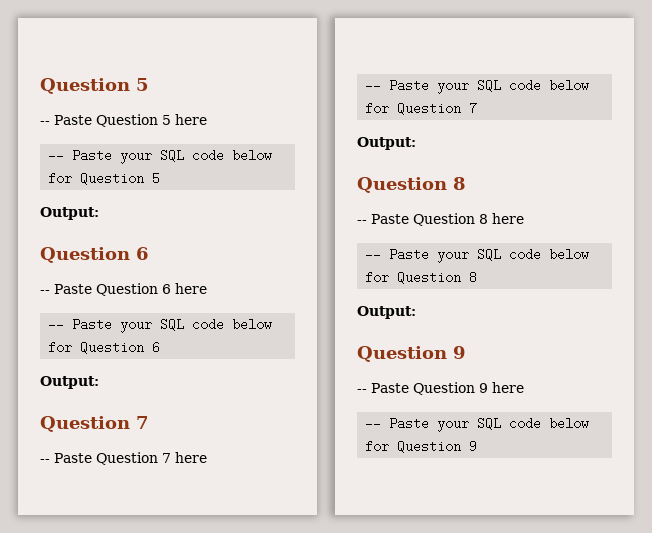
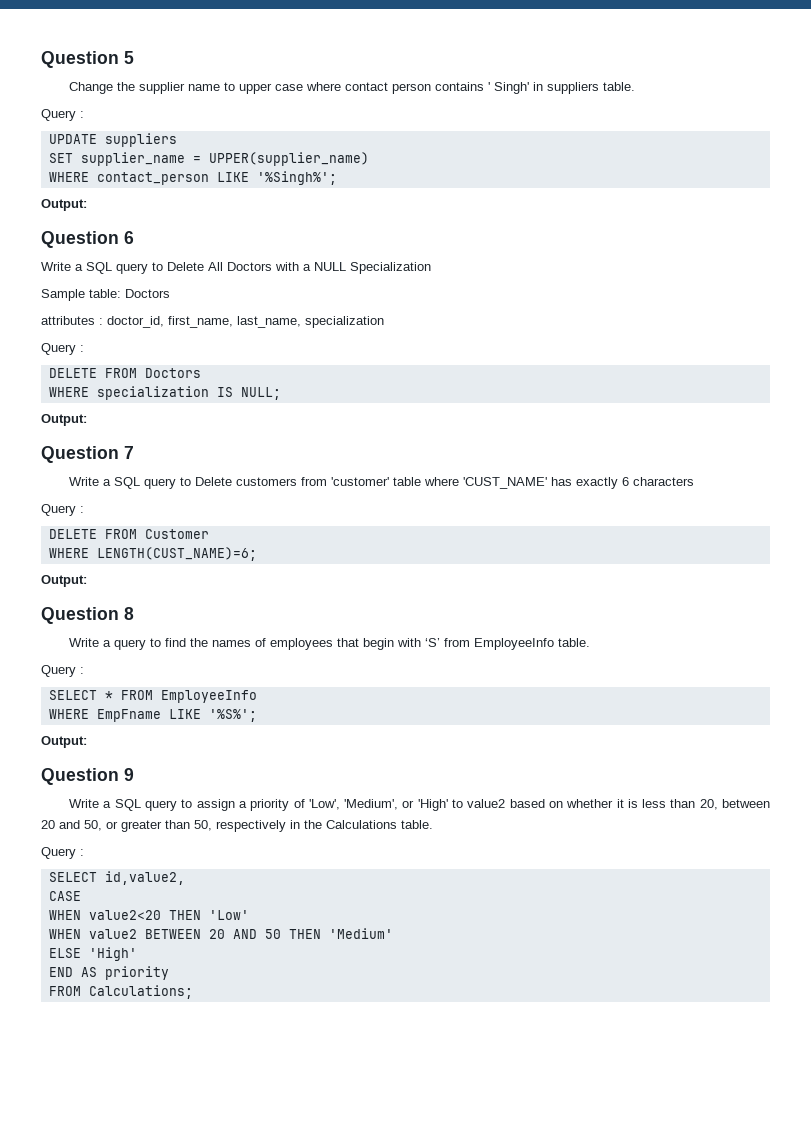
[40,78,149,94] [40,114,207,127] [48,149,273,164] [48,172,161,185] [40,207,99,220] [40,247,149,263] [40,283,207,296] [48,318,273,333] [48,341,161,354] [40,376,99,389] [40,416,149,432] [40,452,207,465] [365,79,590,94] [365,102,478,115] [357,137,416,150] [357,177,466,193] [357,213,524,226] [365,248,590,263] [365,271,478,284] [357,306,416,319] [357,346,466,362] [357,382,524,395] [365,417,590,432] [365,440,478,453] Question 5 // -- Paste Question 5 here // -- Paste your SQL code below for Question 5 // Output: // Question 6 // -- Paste Question 6 here // -- Paste your SQL code below for Question 6 // Output: // Question 7 // -- Paste Question 7 here // -- Paste your SQL code below for Question 7 // Output: // Question 8 // -- Paste Question 8 here // -- Paste your SQL code below for Question 8 // Output: // Question 9 // -- Paste Question 9 here // -- Paste your SQL code below for Question 9 -> [41,51,134,68] [69,82,636,94] [41,109,84,121] [48,133,177,147] [48,152,369,166] [48,171,337,185] [41,199,87,211] [41,231,134,248] [41,262,431,274] [41,289,170,301] [41,316,384,328] [41,343,84,355] [48,368,201,378] [48,386,281,400] [41,414,87,426] [41,446,134,463] [69,477,695,489] [41,504,84,516] [48,529,209,539] [48,547,257,561] [41,575,87,587] [41,607,134,624] [69,638,591,650] [41,665,84,677] [48,690,257,703] [48,709,257,722] [41,736,87,748] [41,768,134,785] [69,799,771,811] [41,820,433,832] [41,847,84,859] [48,871,185,885] [48,891,81,901] [48,910,249,920] [48,928,393,939] [48,947,137,961] [48,966,169,980] [48,985,193,999] Question 5 // Change the supplier name to upper case where contact person contains ' Singh' in suppliers table. // Query : // UPDATE suppliers // SET supplier_name = UPPER(supplier_name) // WHERE contact_person LIKE '%Singh%'; // Output: // Question 6 // Write a SQL query to Delete All Doctors with a NULL Specialization // Sample table: Doctors // attributes : doctor_id, first_name, last_name, specialization // Query : // DELETE FROM Doctors // WHERE specialization IS NULL; // Output: // Question 7 // Write a SQL query to Delete customers from 'customer' table where 'CUST_NAME' has exactly 6 characters // Query : // DELETE FROM Customer // WHERE LENGTH(CUST_NAME)=6; // Output: // Question 8 // Write a query to find the names of employees that begin with ‘S’ from EmployeeInfo table. // Query : // SELECT * FROM EmployeeInfo // WHERE EmpFname LIKE '%S%'; // Output: // Question 9 // Write a SQL query to assign a priority of 'Low', 'Medium', or 'High' to value2 based on whether it is less than 20, between 20 and 50, or greater than 50, respectively in the Calculations table. // Query : // SELECT id,value2, // CASE // WHEN value2<20 THEN 'Low' // WHEN value2 BETWEEN 20 AND 50 THEN 'Medium' // ELSE 'High' // END AS priority // FROM Calculations;

